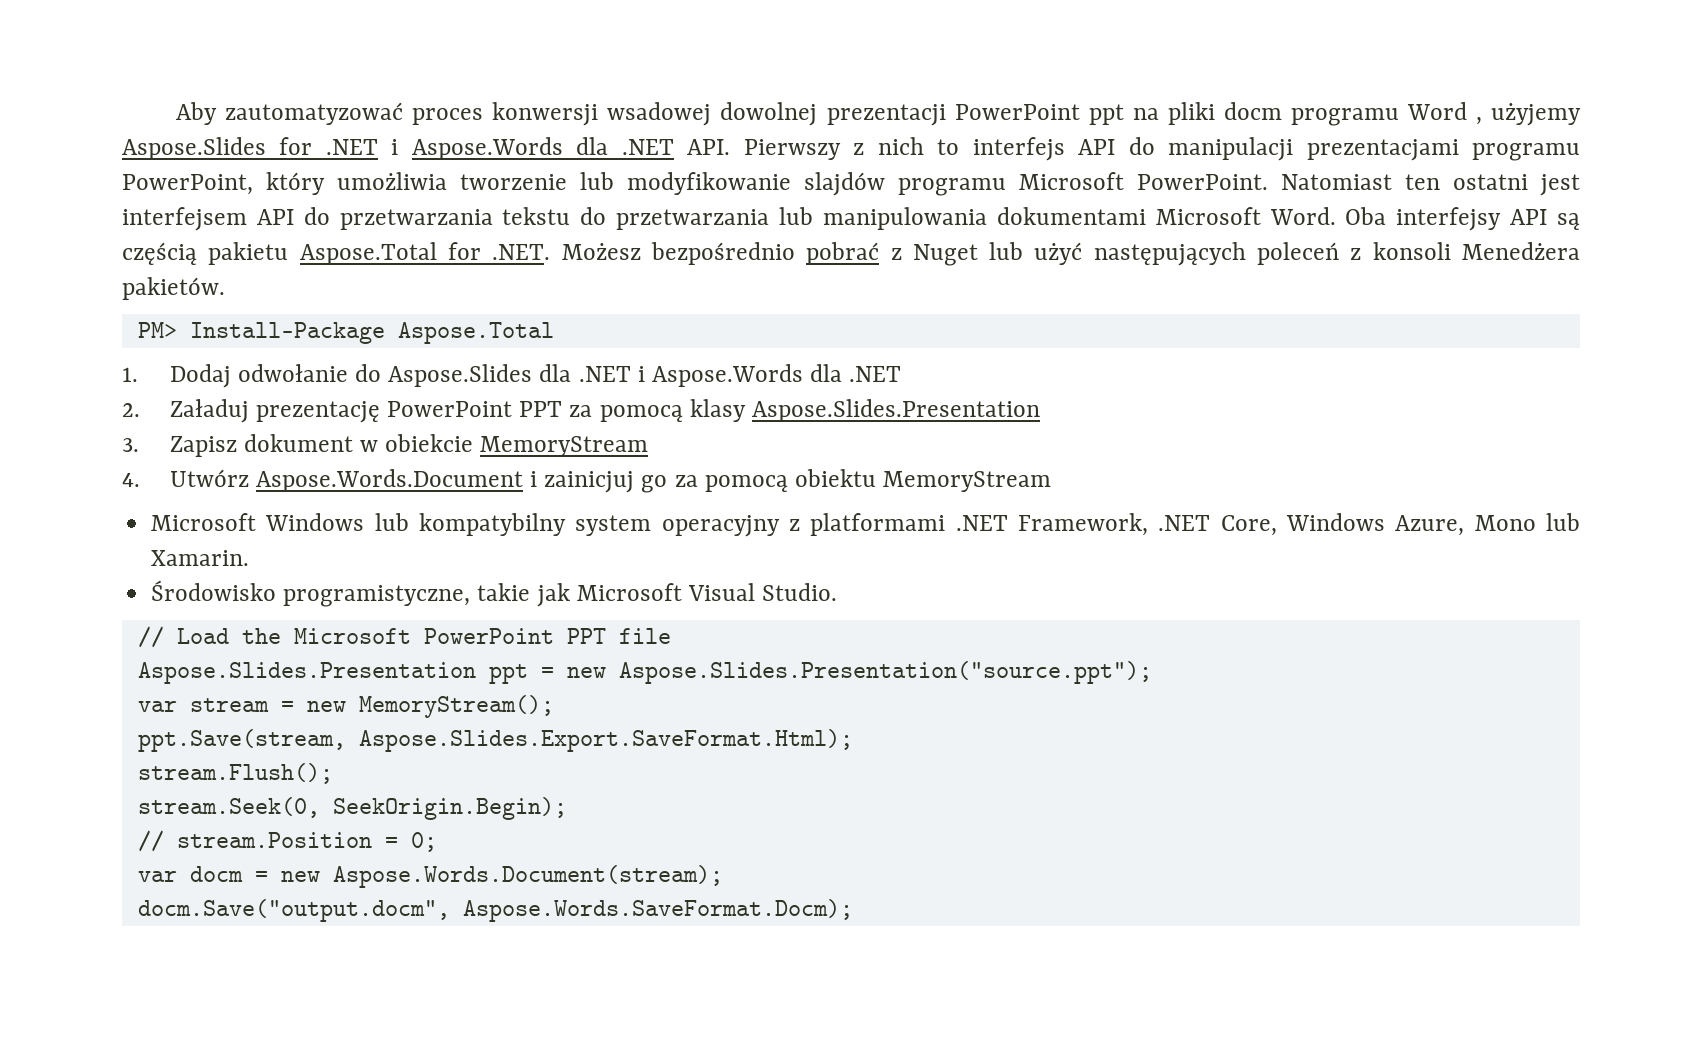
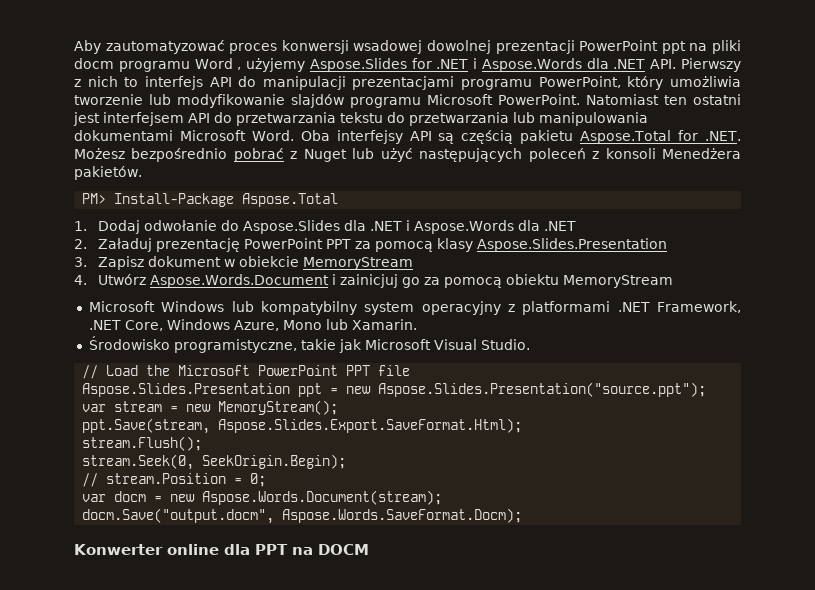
(853, 910) none -> [74,544,369,555] // Konwerter online dla PPT na DOCM

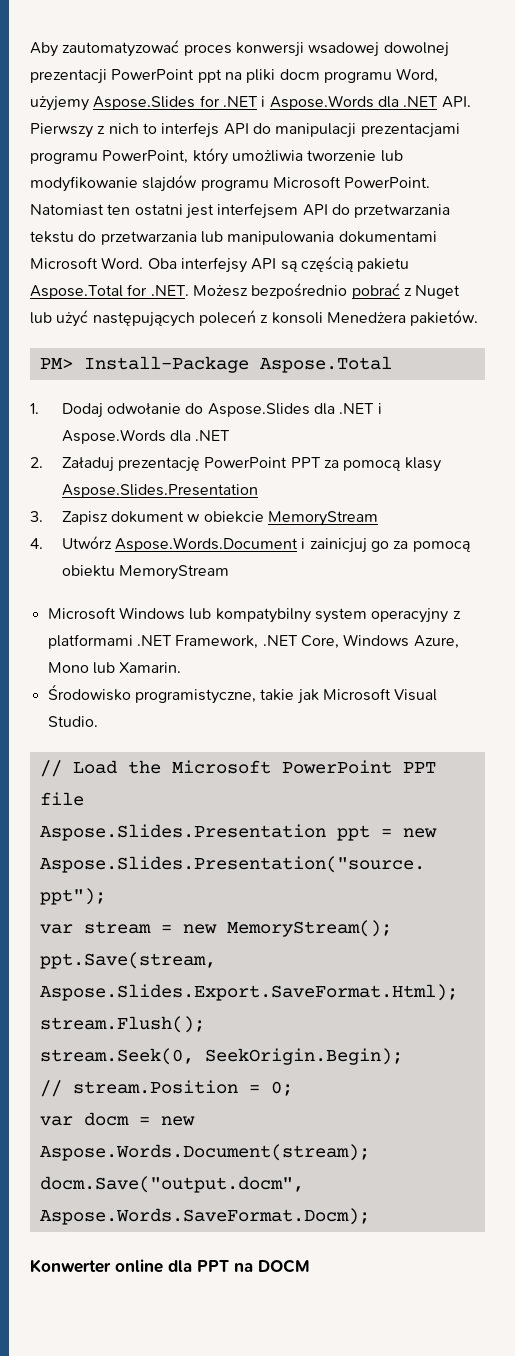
[194,58,242,70] Word , -> [396,68,439,83] Word,

